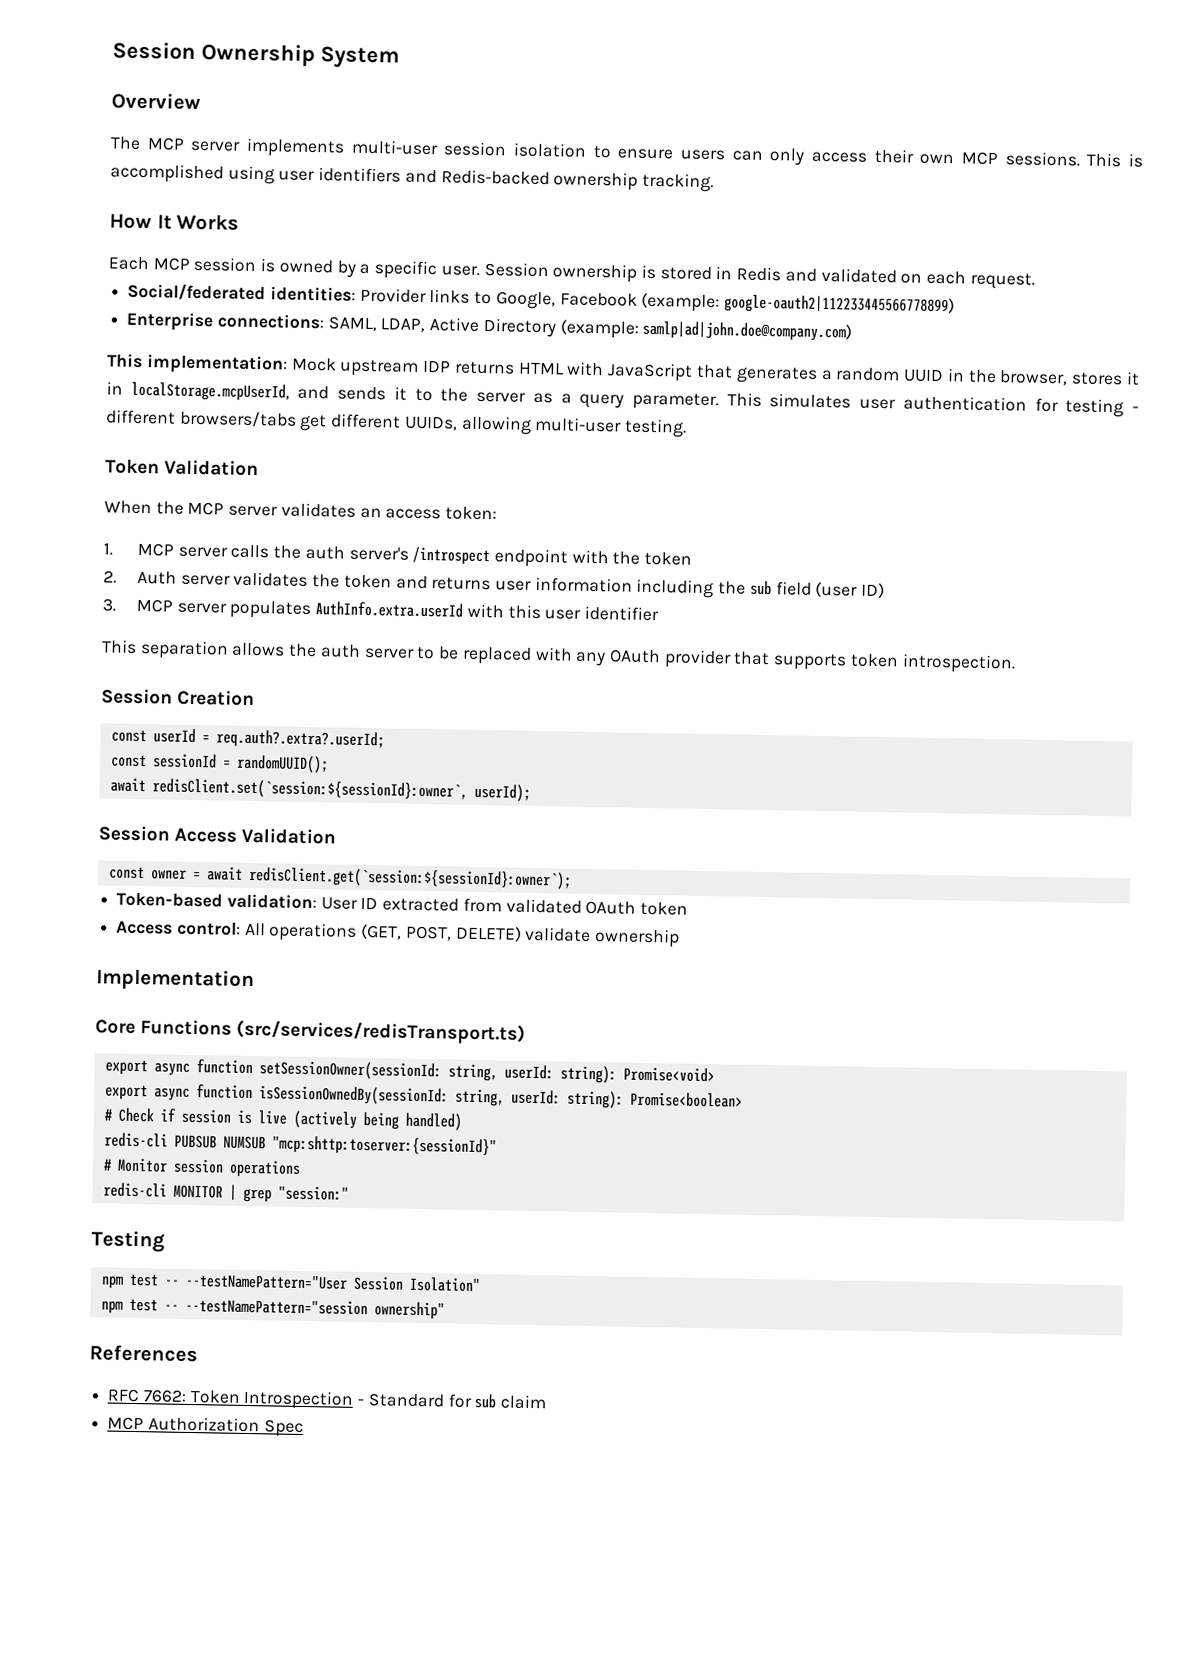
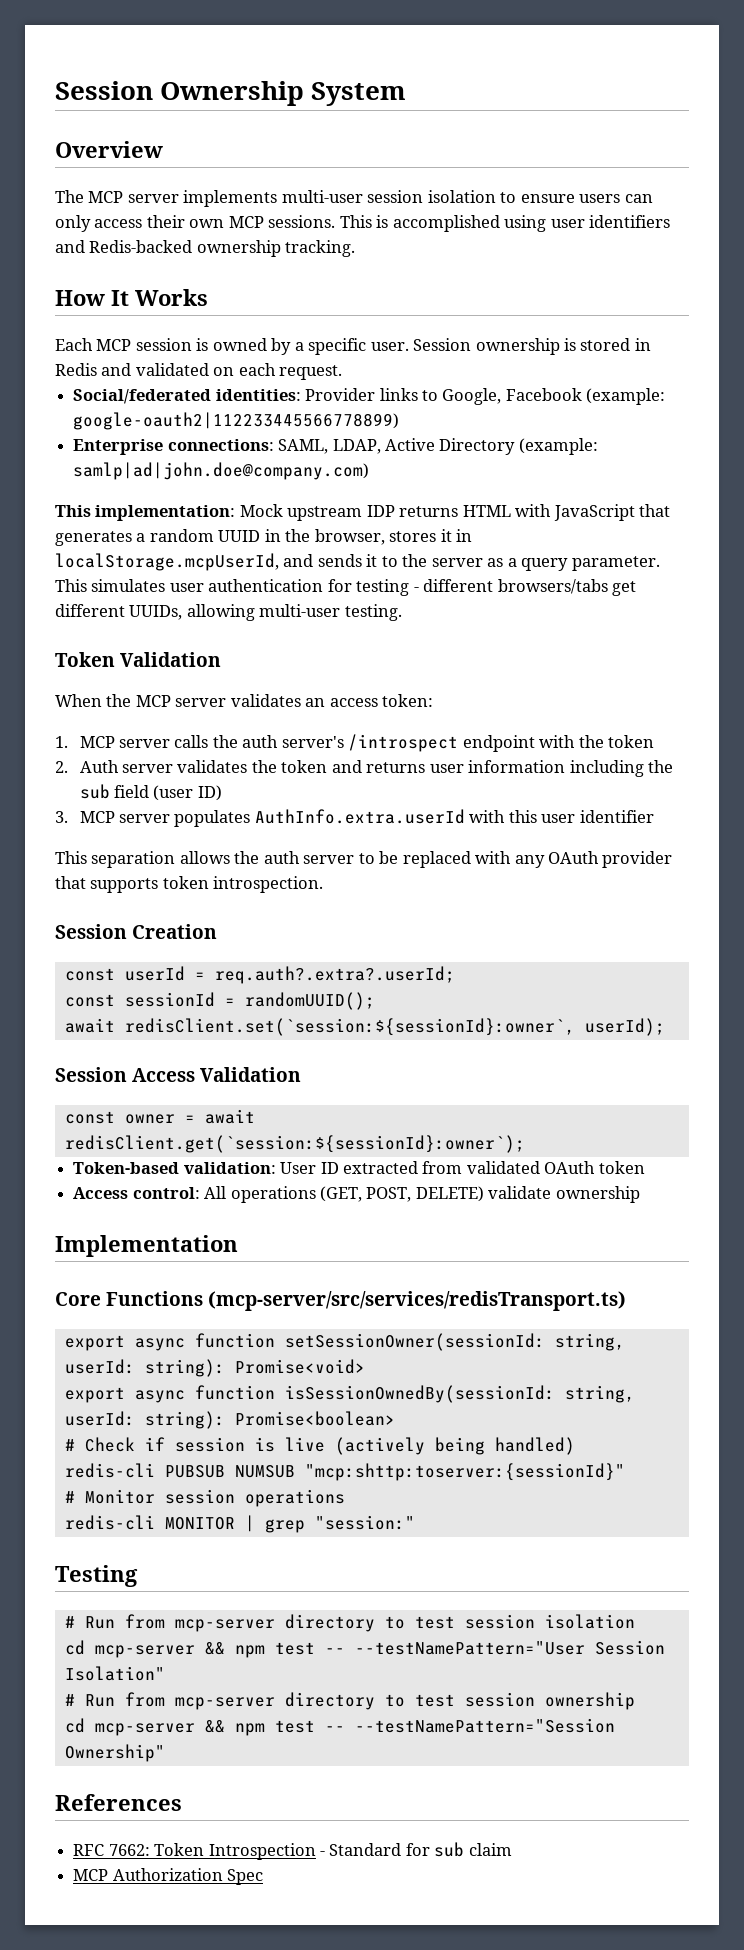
[236,1019,527,1045] (src/services/redisTransport.ts) -> [208,1291,627,1311] (mcp-server/src/services/redisTransport.ts)
(165, 1241) none -> [64,1614,635,1632] [64,1640,225,1658] # Run from mcp-server directory to test session isolation // cd mcp-server &&
[100,1297,445,1320] npm test -- --testNamePattern="session ownership" -> [64,1692,635,1710] [64,1718,615,1736] [64,1744,165,1762] # Run from mcp-server directory to test session ownership // cd mcp-server && npm test -- --testNamePattern="Session Ownership"

